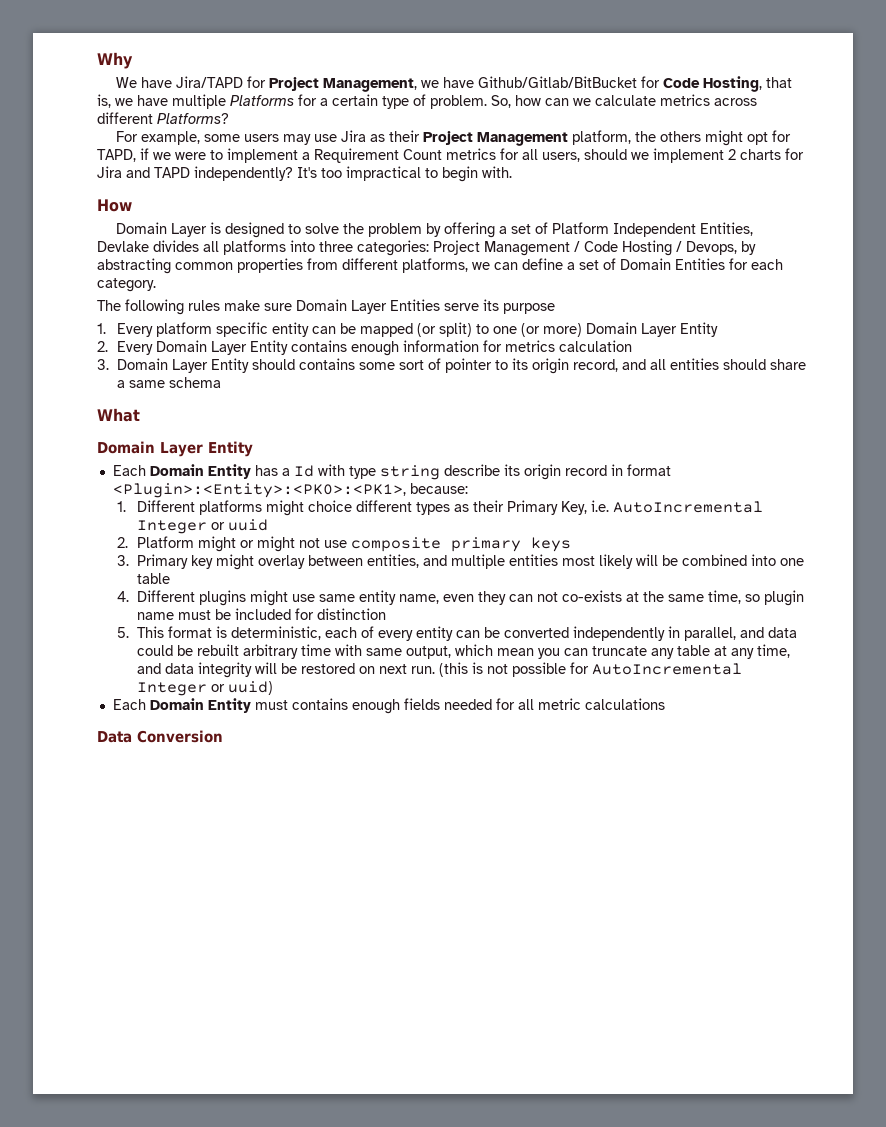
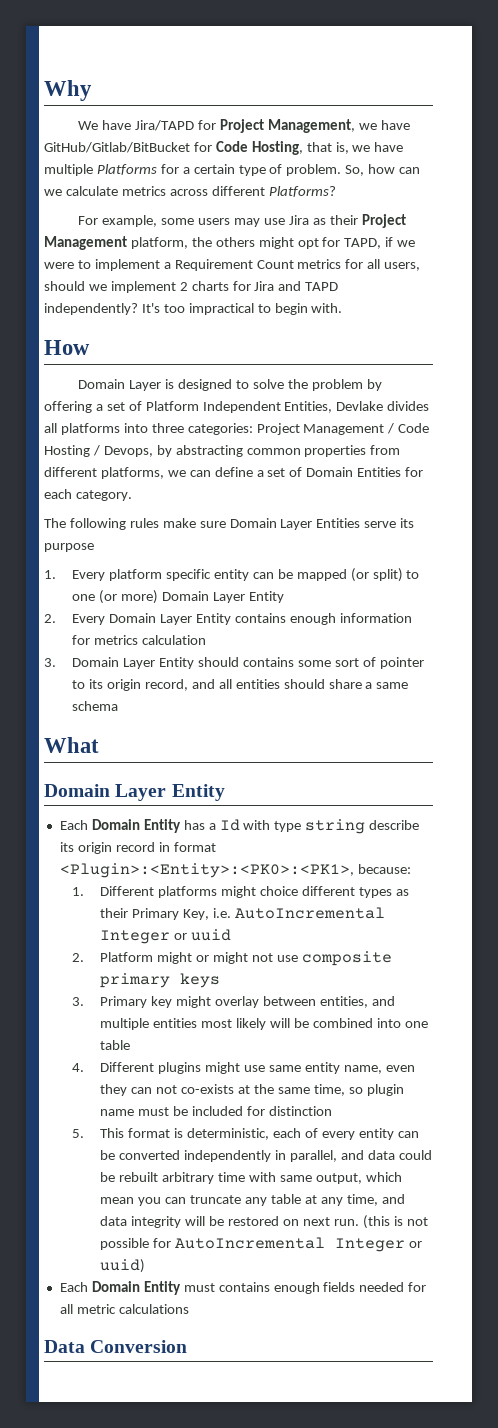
[478,76,638,88] Github/Gitlab/BitBucket -> [44,142,190,153] GitHub/Gitlab/BitBucket

